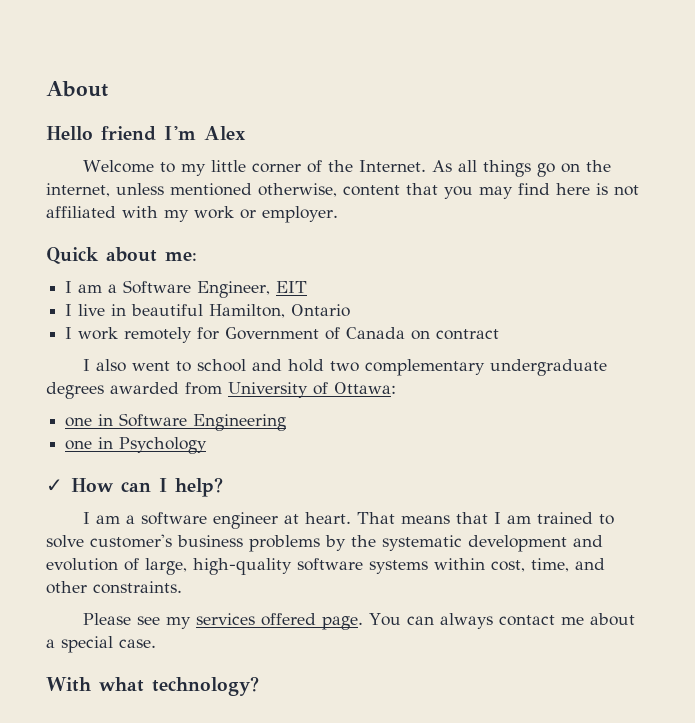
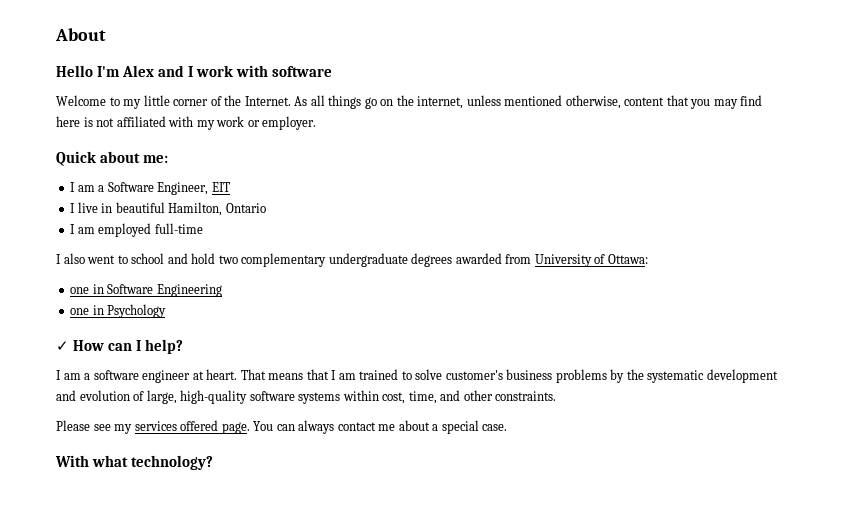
[101,126,156,141] friend -> (93, 71) none
(246, 133) none -> [158,65,333,77] and I work with software
[78,327,500,343] work remotely for Government of Canada on contract -> [77,223,203,237] am employed full-time

